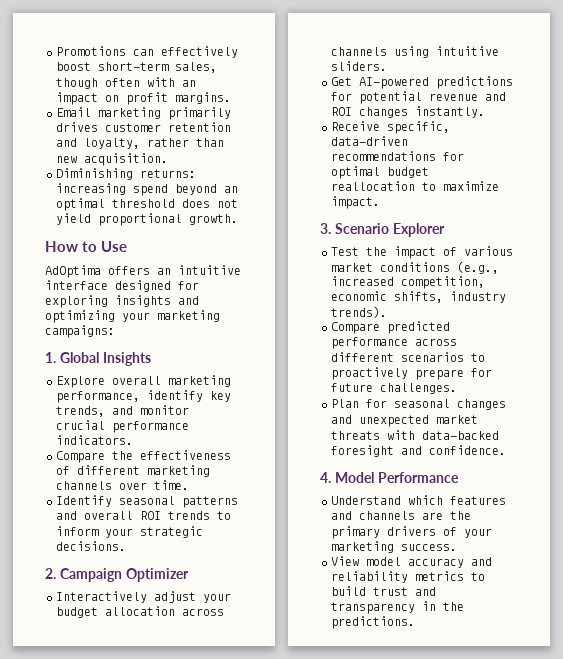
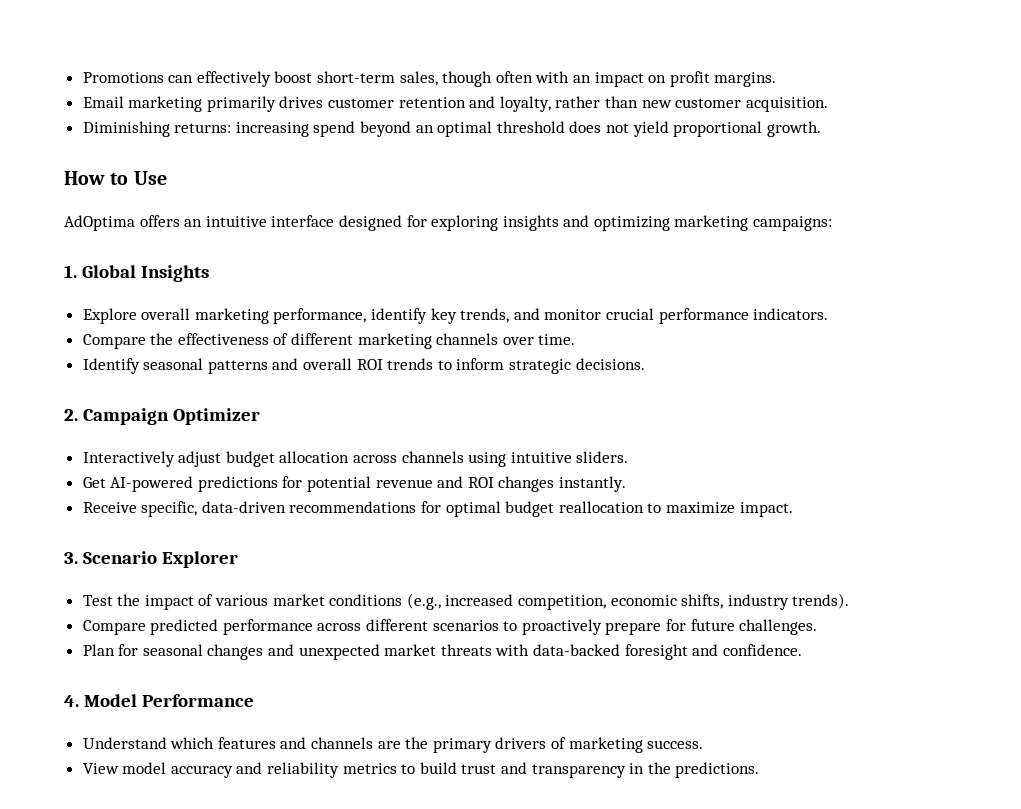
(77, 159) none -> [675,98,742,108] customer
[122,312,150,322] your -> (670, 223) none
[105,528,133,538] your -> (505, 364) none
[203,593,231,603] your -> (222, 459) none
[464,528,492,538] your -> (567, 743) none

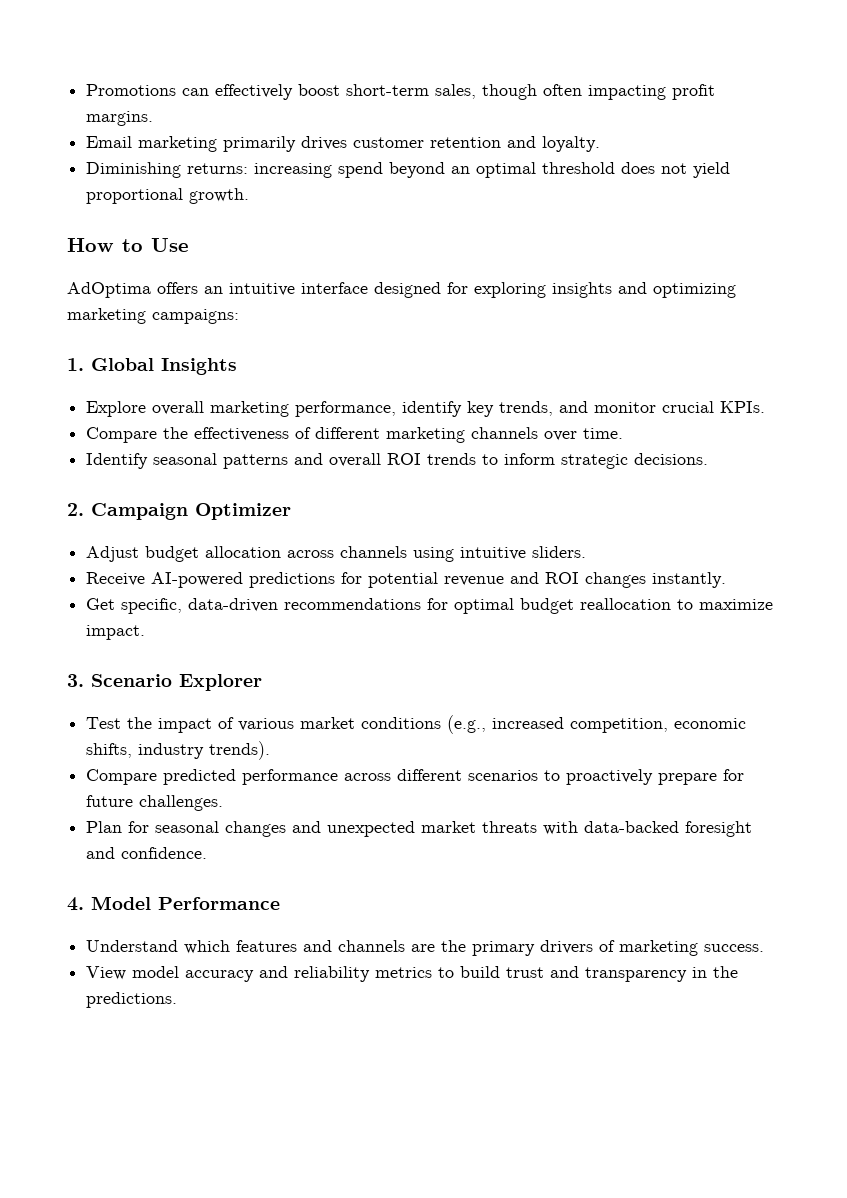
[535,71,667,87] with an impact on -> [588,85,667,100] impacting
[499,96,828,112] loyalty, rather than new customer acquisition. -> [542,136,601,152] loyalty.
[658,308,829,324] performance indicators. -> [720,401,766,413] KPIs.
[82,451,222,467] Interactively adjust -> [86,546,140,562] Adjust
[82,477,106,488] Get -> [86,572,146,586] Receive
[82,502,137,513] Receive -> [86,598,116,610] Get

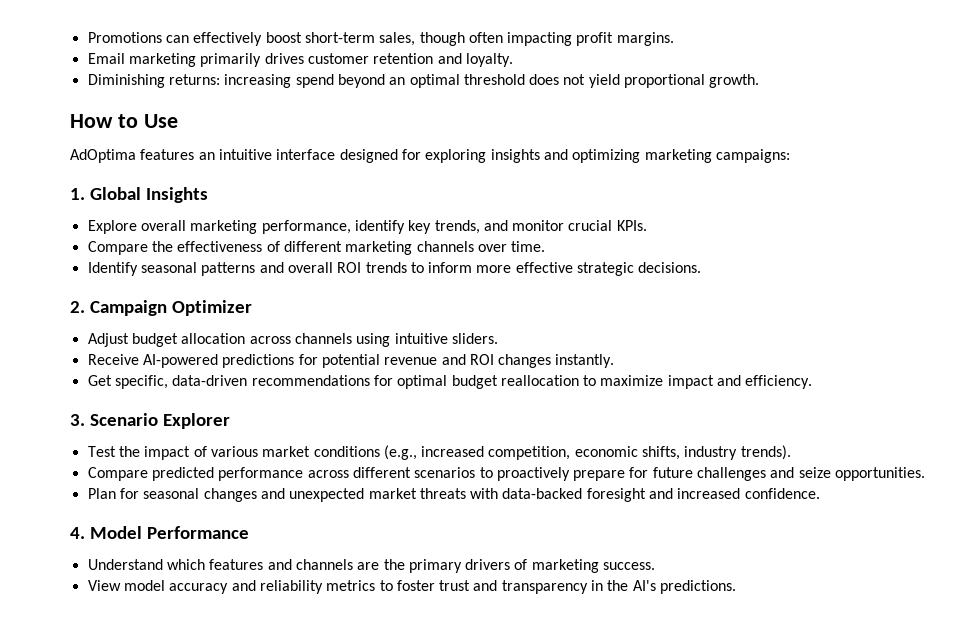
[157,282,198,294] offers -> [140,149,195,160] features
(556, 459) none -> [476,262,573,273] more effective
[86,625,146,640] impact. -> [667,375,813,389] impact and efficiency.
[139,795,224,811] challenges. -> [697,467,926,481] challenges and seize opportunities.
(116, 853) none -> [677,488,741,499] increased
[460,966,501,978] build -> [396,580,435,591] foster
(739, 972) none -> [632,580,656,591] AI's

